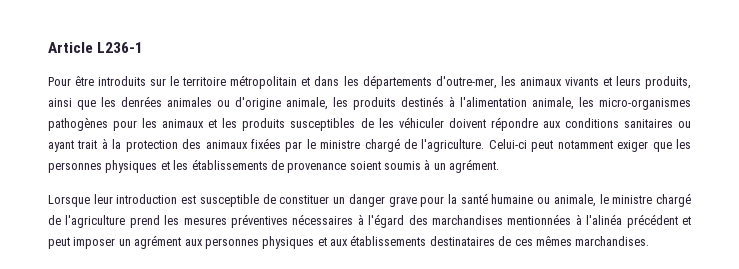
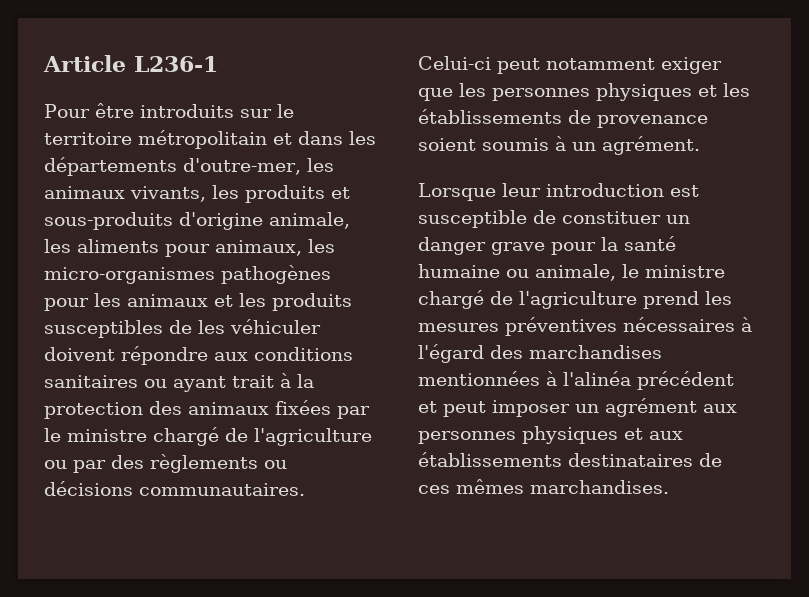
[564,76,691,89] [48,96,574,110] vivants et leurs produits, ainsi que les denrées animales ou d'origine animale, les produits destinés à l'alimentation animale, -> [130,185,350,203] [44,212,350,230] [44,239,302,257] vivants, les produits et sous-produits d'origine animale, les aliments pour animaux,
[421,139,485,152] l'agriculture. -> [254,428,372,446] [44,454,287,473] [44,481,305,496] l'agriculture ou par des règlements ou décisions communautaires.

